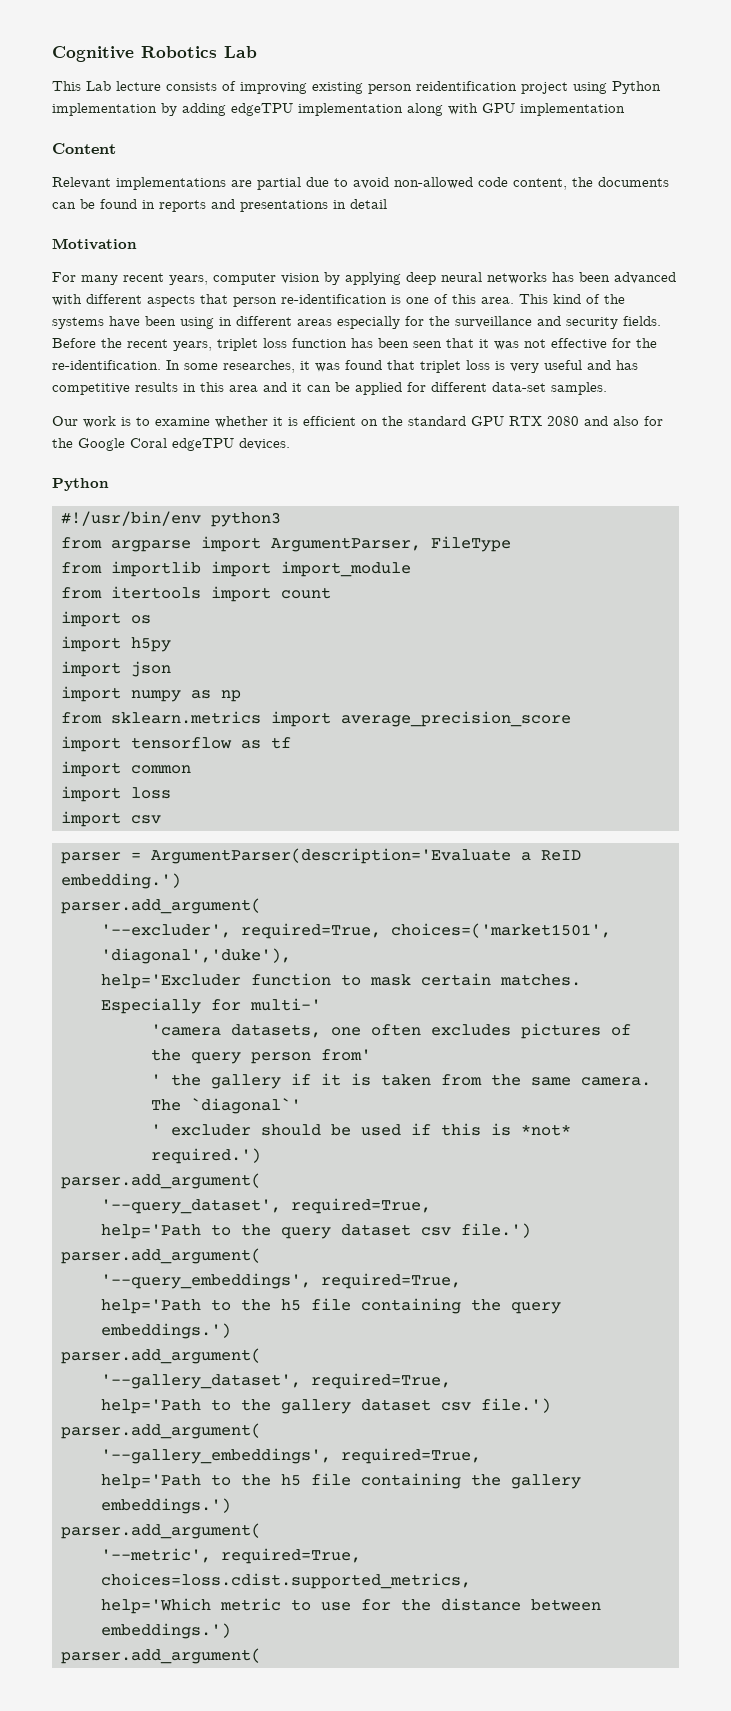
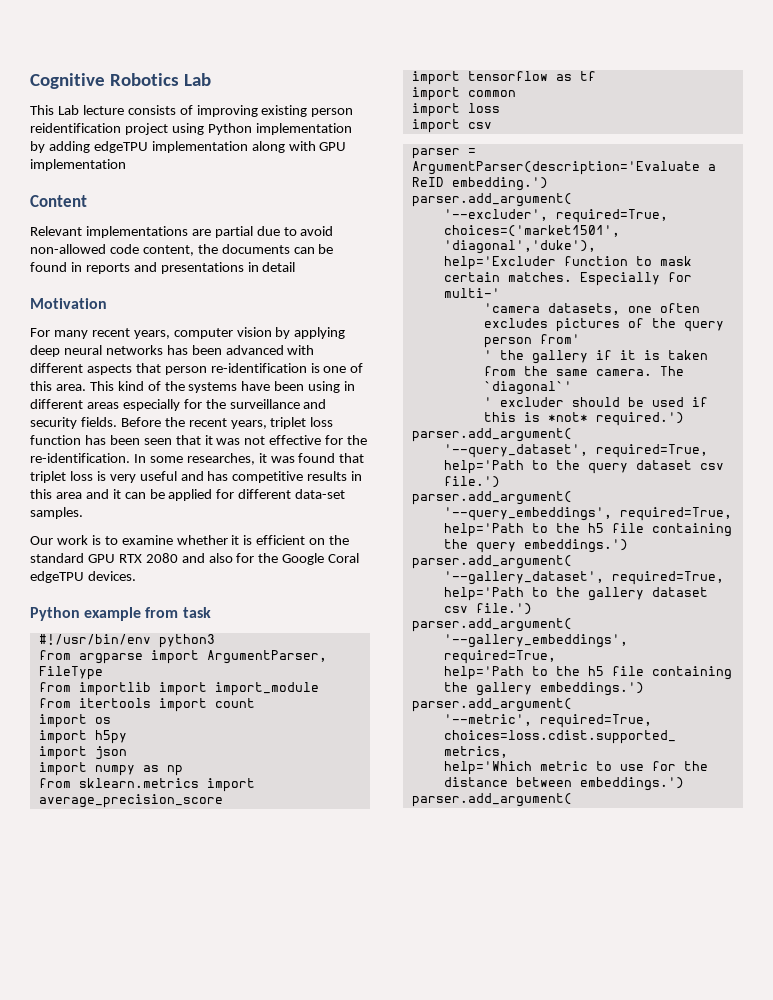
(109, 484) none -> [84,607,211,621] example from task

